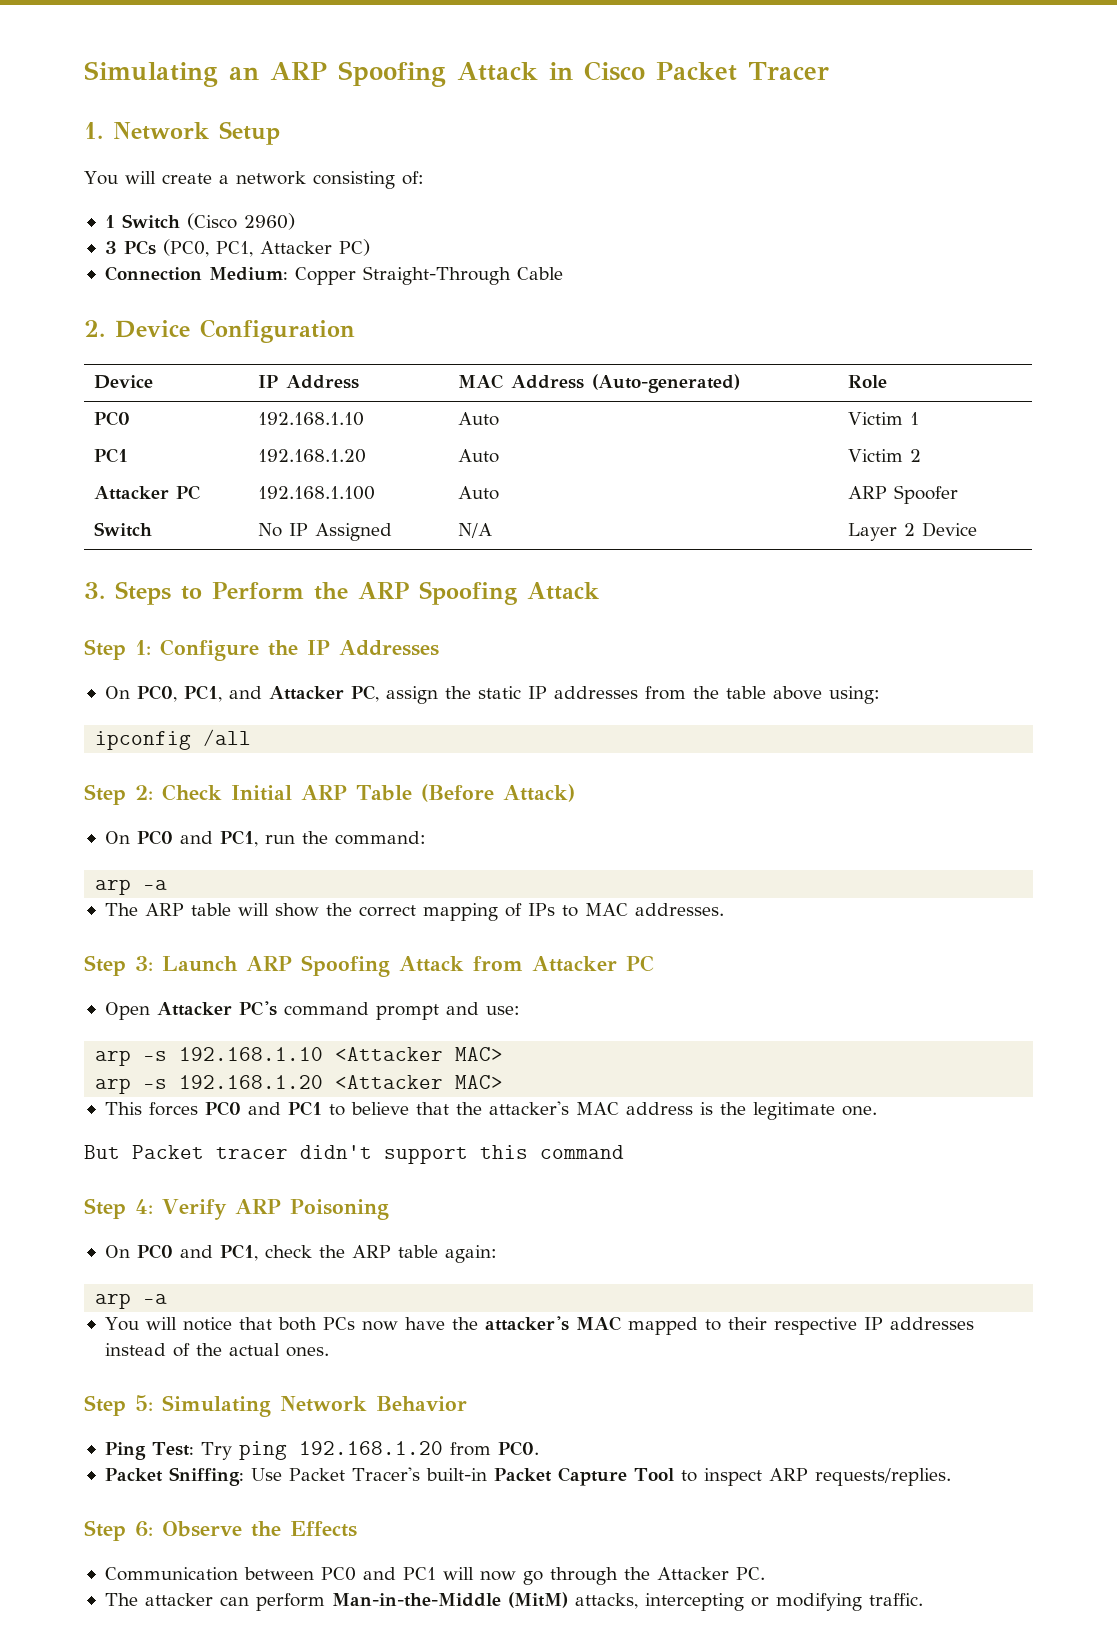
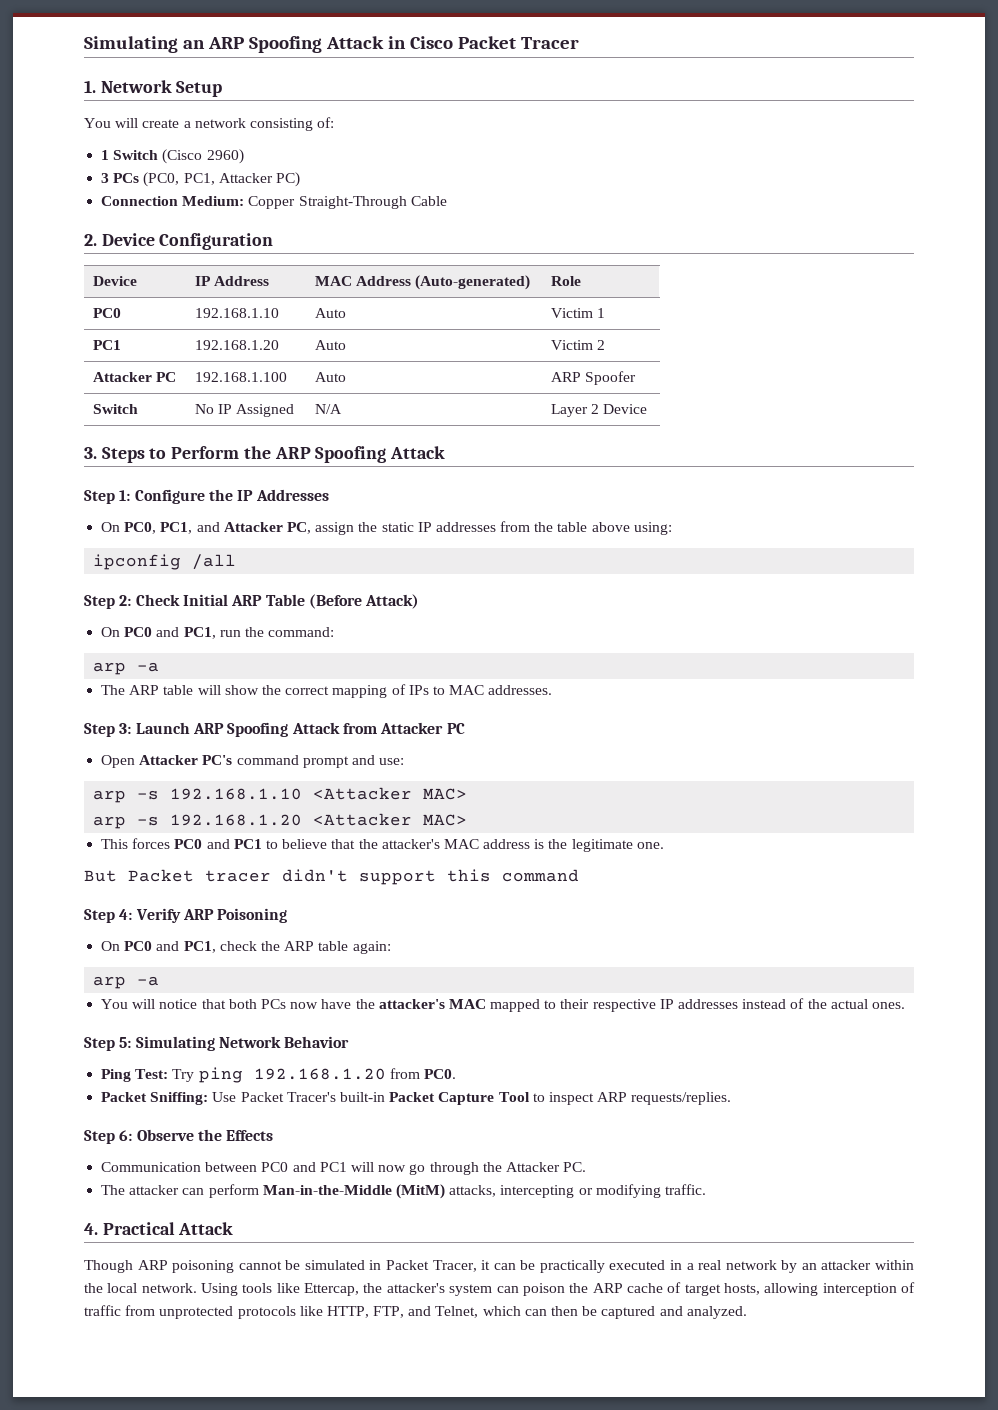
(923, 1599) none -> [84,1222,234,1235] [84,1260,914,1273] [84,1282,916,1296] [84,1305,747,1319] // 4. Practical Attack // Though ARP poisoning cannot be simulated in Packet Tracer, it can be practically executed in a real network by an attacker within the local network. Using tools like Ettercap, the attacker's system can poison the ARP cache of target hosts, allowing interception of traffic from unprotected protocols like HTTP, FTP, and Telnet, which can then be captured and analyzed.

